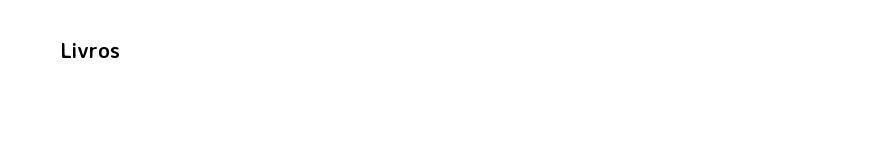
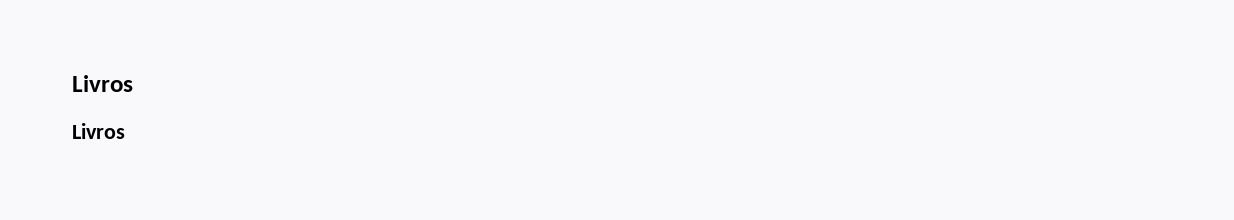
[60,43,120,58] Livros -> [72,75,133,92] [72,123,125,139] Livros // Livros

